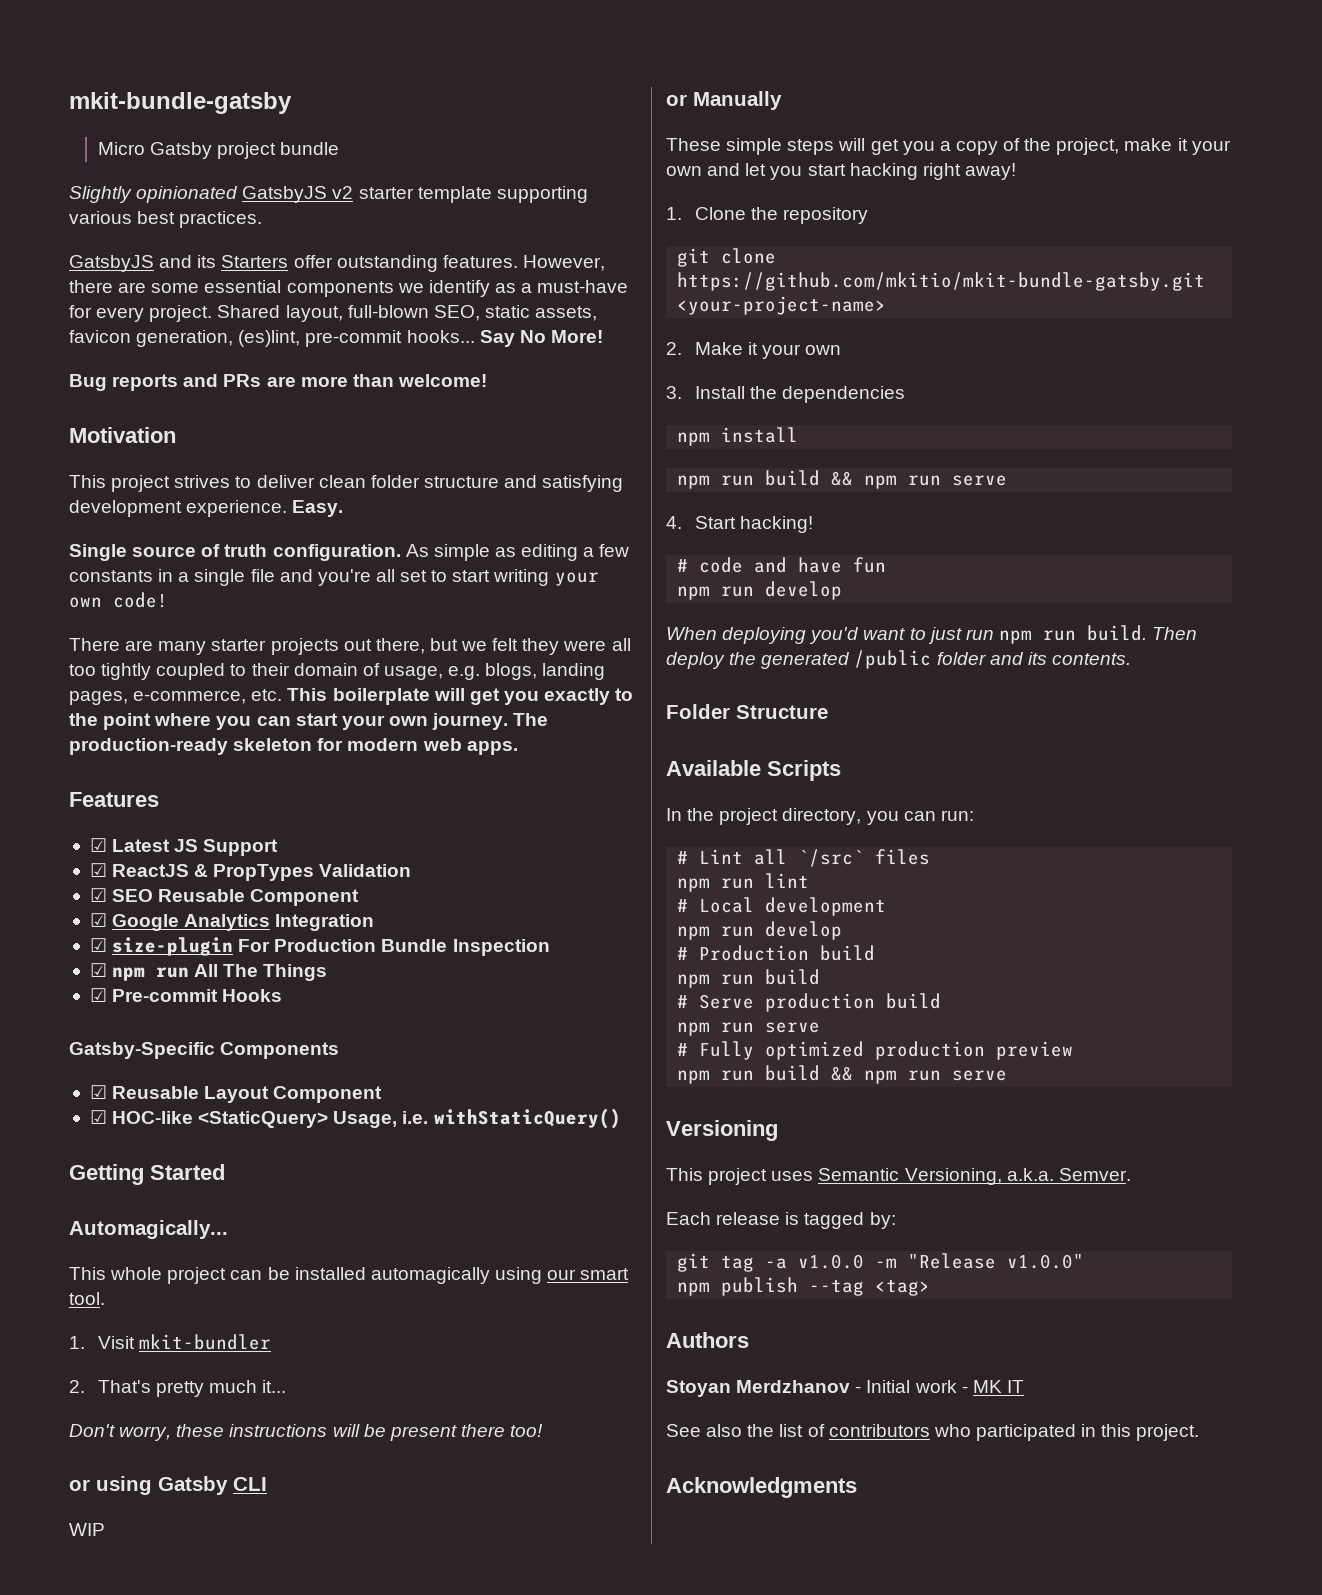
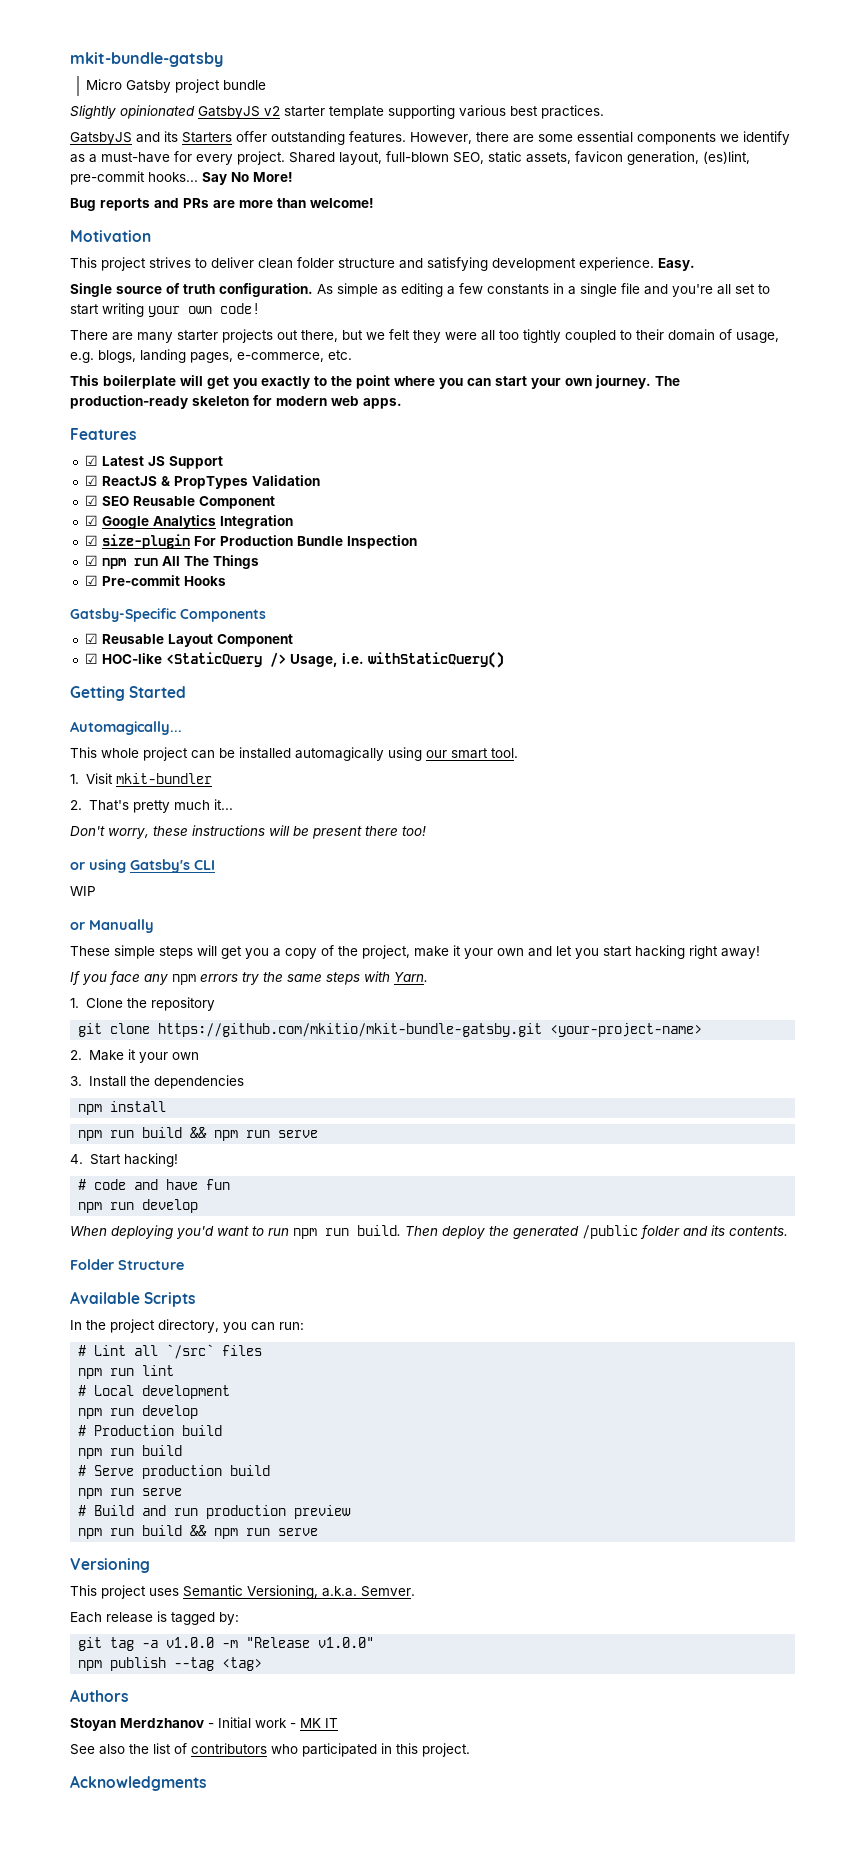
(283, 695) none -> (352, 355) //
[198,1111,329,1128] <StaticQuery> -> [165,652,286,667] <StaticQuery />
[158,1476,228,1495] Gatsby -> [130,859,190,873] Gatsby's
(1016, 171) none -> [70,971,428,985] // If you face any npm errors try the same steps with Yarn.
[927,627,962,644] just -> (264, 1231) none
[699,1041,865,1060] Fully optimized -> [94,1505,199,1516] Build and run

